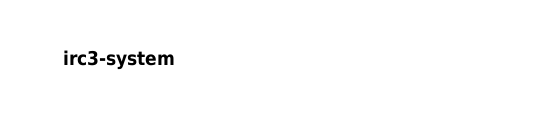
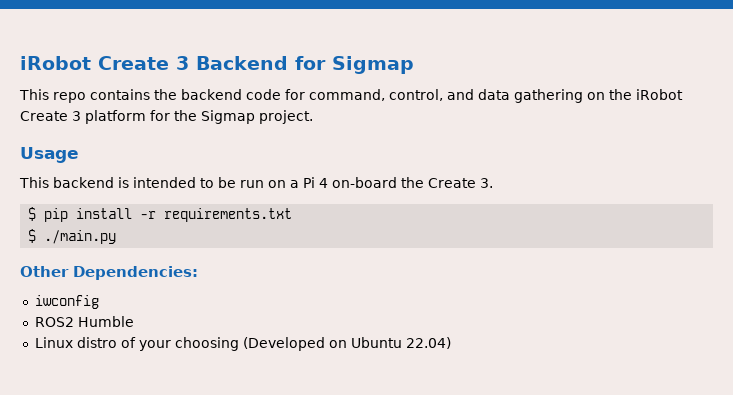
[63,50,175,70] irc3-system -> [20,56,414,74] [19,89,683,103] [20,110,313,124] [20,147,79,163] [19,177,493,188] [28,207,293,222] [28,229,117,244] [20,266,198,280] [34,295,99,309] [34,316,134,327] [34,337,451,351] iRobot Create 3 Backend for Sigmap // This repo contains the backend code for command, control, and data gathering on the iRobot Create 3 platform for the Sigmap project. // Usage // This backend is intended to be run on a Pi 4 on-board the Create 3. // $ pip install -r requirements.txt // $ ./main.py // Other Dependencies: // iwconfig // ROS2 Humble // Linux distro of your choosing (Developed on Ubuntu 22.04)

